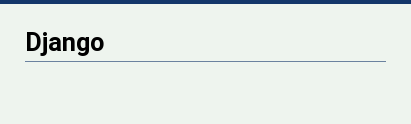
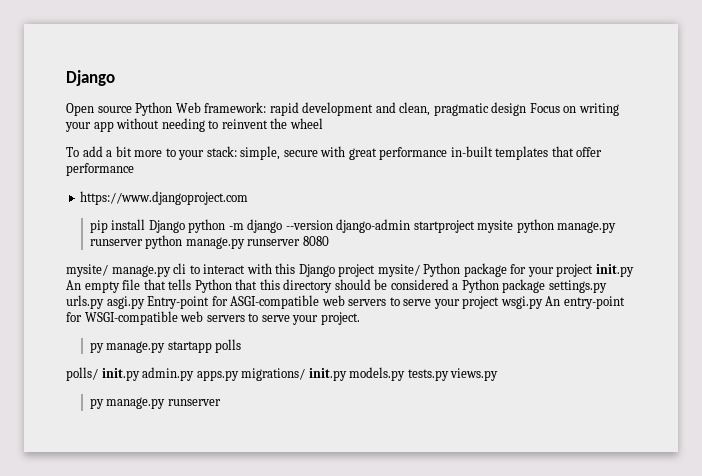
[25,32,104,56] Django -> [66,70,115,86] [66,102,619,116] [65,118,323,132] [66,146,603,160] [66,163,134,176] [80,191,249,205] [89,219,617,233] [89,235,329,249] [66,263,634,277] [66,279,607,293] [66,295,625,309] [66,311,360,325] [89,339,242,353] [66,367,499,381] [89,397,221,409] Django // Open source Python Web framework: rapid development and clean, pragmatic design Focus on writing your app without needing to reinvent the wheel // To add a bit more to your stack: simple, secure with great performance in-built templates that offer performance // https://www.djangoproject.com // pip install Django python -m django --version django-admin startproject mysite python manage.py runserver python manage.py runserver 8080 // mysite/ manage.py cli to interact with this Django project mysite/ Python package for your project init.py An empty file that tells Python that this directory should be considered a Python package settings.py urls.py asgi.py Entry-point for ASGI-compatible web servers to serve your project wsgi.py An entry-point for WSGI-compatible web servers to serve your project. // py manage.py startapp polls // polls/ init.py admin.py apps.py migrations/ init.py models.py tests.py views.py // py manage.py runserver

